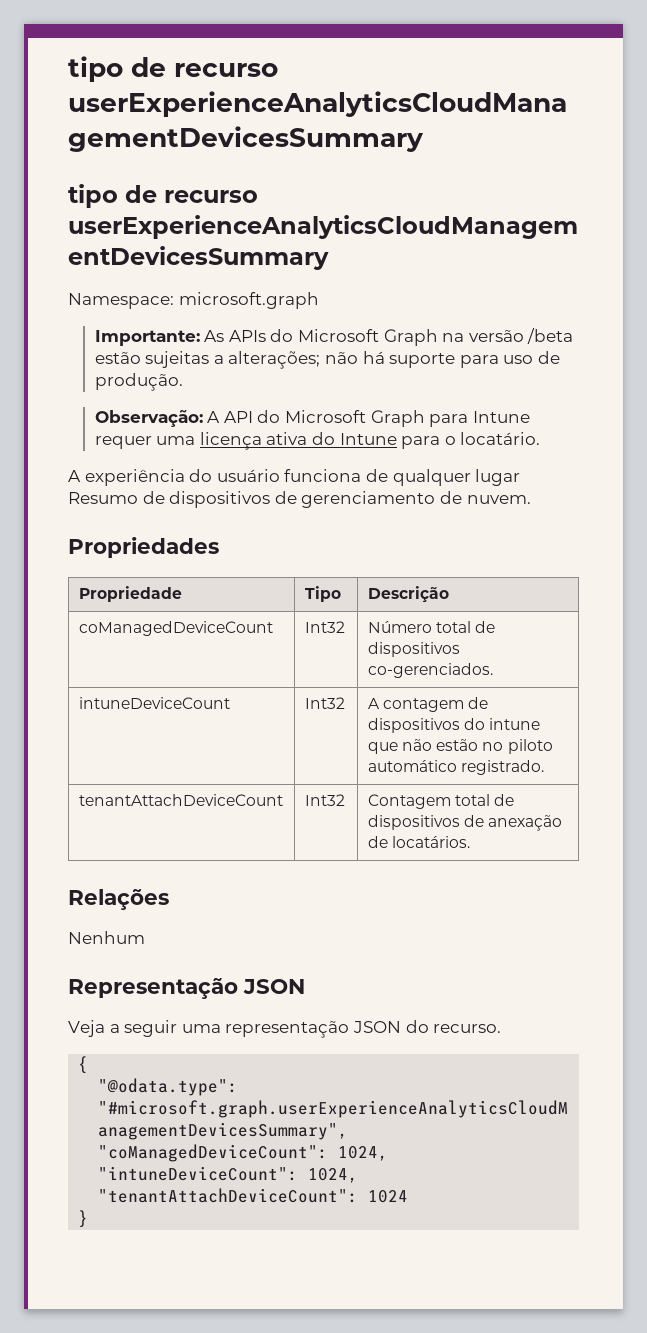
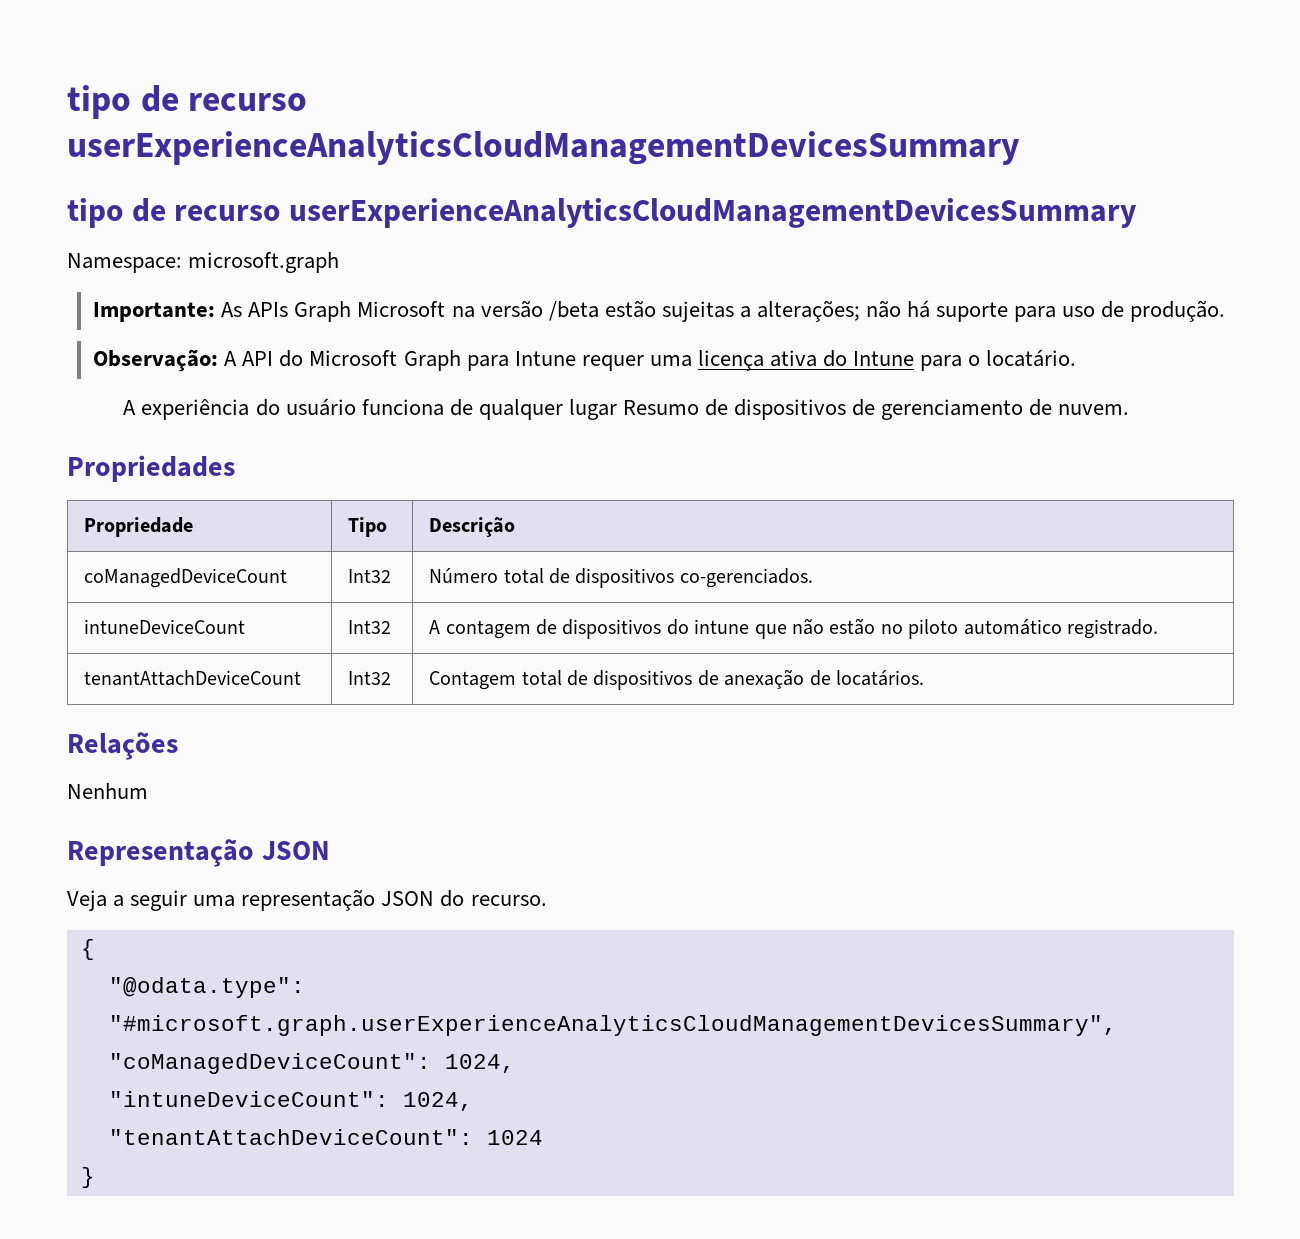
[270,329,438,346] do Microsoft Graph -> [294,301,446,322] Graph Microsoft

